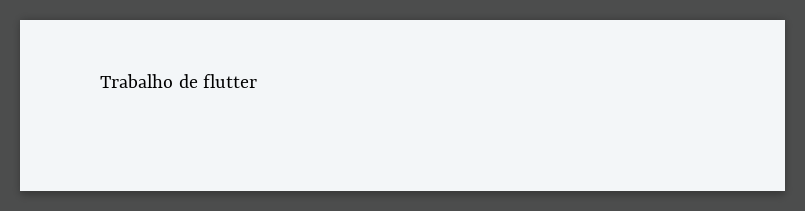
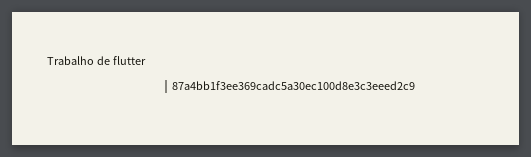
(258, 81) none -> [172,81,416,90] // 87a4bb1f3ee369cadc5a30ec100d8e3c3eeed2c9

